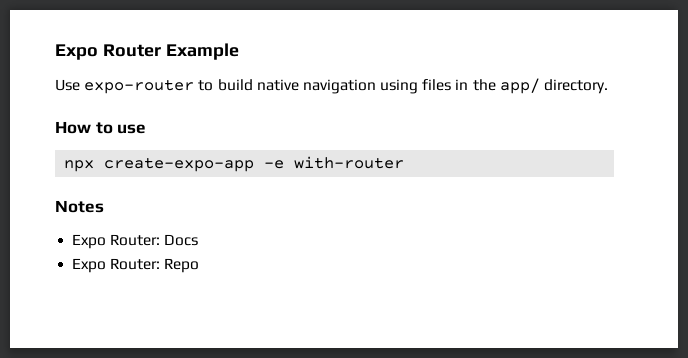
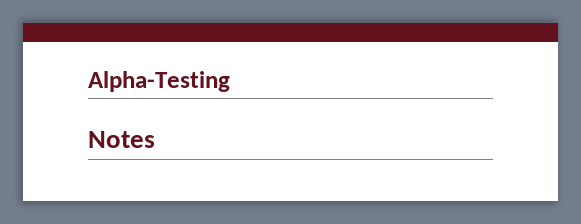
[55,43,239,60] [55,78,609,94] [55,121,147,134] [64,156,405,172] [55,200,104,213] [72,234,199,249] [72,258,200,273] Expo Router Example // Use expo-router to build native navigation using files in the app/ directory. // How to use // npx create-expo-app -e with-router // Notes // Expo Router: Docs // Expo Router: Repo -> [88,71,230,92] [88,131,155,148] Alpha-Testing // Notes

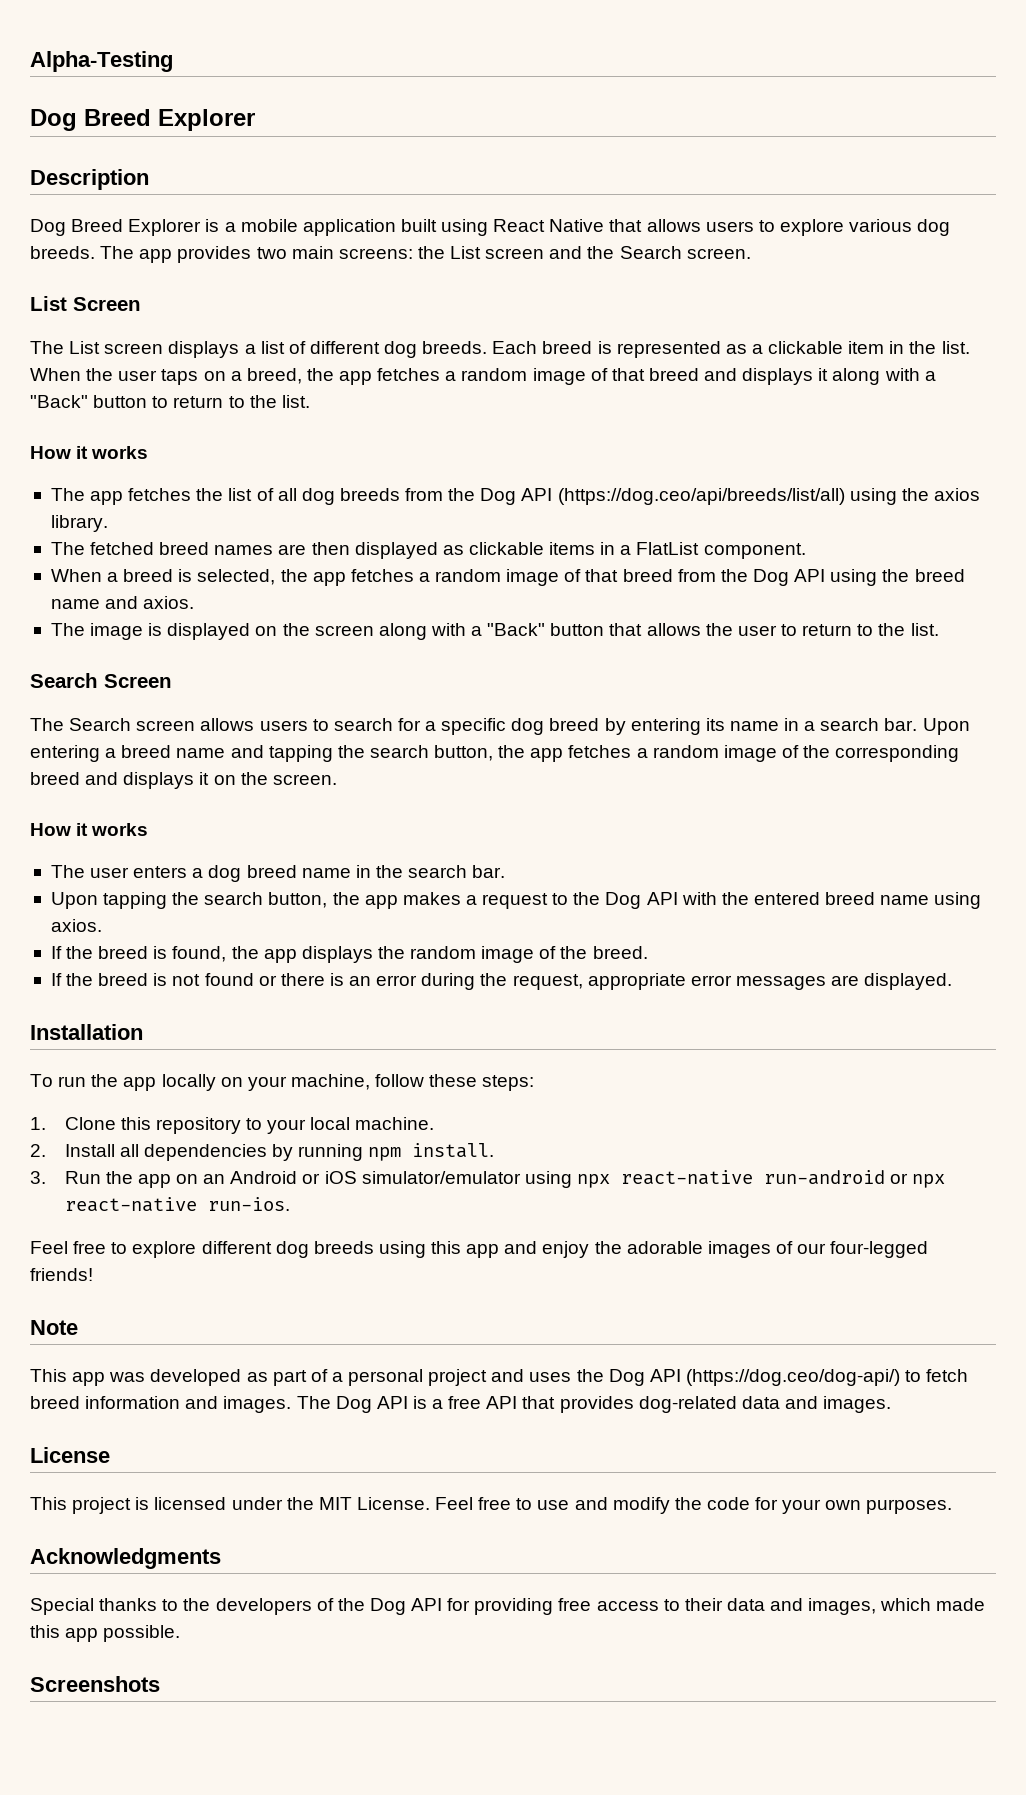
[88,131,155,148] Notes -> [30,109,255,131] [30,169,149,190] [30,219,951,236] [30,246,751,263] [30,296,141,311] [30,341,970,358] [30,368,936,385] [30,395,310,408] [30,446,149,459] [50,488,980,505] [50,515,108,532] [50,542,806,559] [50,569,965,586] [50,596,195,609] [50,623,939,640] [30,673,172,688] [30,718,970,735] [30,745,960,762] [30,772,337,789] [30,823,149,836] [50,865,506,882] [50,892,982,909] [50,919,102,932] [50,946,648,963] [50,973,953,990] [30,1024,143,1040] [30,1074,535,1091] [30,1117,435,1134] [30,1143,495,1161] [30,1170,946,1188] [64,1197,290,1212] [30,1241,929,1258] [30,1268,93,1281] [30,1320,78,1335] [30,1369,969,1386] [30,1396,892,1413] [30,1447,110,1463] [30,1497,953,1514] [30,1548,221,1569] [30,1598,986,1615] [30,1625,181,1642] [30,1676,160,1692] Dog Breed Explorer // Description // Dog Breed Explorer is a mobile application built using React Native that allows users to explore various dog breeds. The app provides two main screens: the List screen and the Search screen. // List Screen // The List screen displays a list of different dog breeds. Each breed is represented as a clickable item in the list. When the user taps on a breed, the app fetches a random image of that breed and displays it along with a "Back" button to return to the list. // How it works // The app fetches the list of all dog breeds from the Dog API (https://dog.ceo/api/breeds/list/all) using the axios library. // The fetched breed names are then displayed as clickable items in a FlatList component. // When a breed is selected, the app fetches a random image of that breed from the Dog API using the breed name and axios. // The image is displayed on the screen along with a "Back" button that allows the user to return to the list. // Search Screen // The Search screen allows users to search for a specific dog breed by entering its name in a search bar. Upon entering a breed name and tapping the search button, the app fetches a random image of the corresponding breed and displays it on the screen. // How it works // The user enters a dog breed name in the search bar. // Upon tapping the search button, the app makes a request to the Dog API with the entered breed name using axios. // If the breed is found, the app displays the random image of the breed. // If the breed is not found or there is an error during the request, appropriate error messages are displayed. // Installation // To run the app locally on your machine, follow these steps: // 1. Clone this repository to your local machine. // 2. Install all dependencies by running npm install. // 3. Run the app on an Android or iOS simulator/emulator using npx react-native run-android or npx react-native run-ios. // Feel free to explore different dog breeds using this app and enjoy the adorable images of our four-legged friends! // Note // This app was developed as part of a personal project and uses the Dog API (https://dog.ceo/dog-api/) to fetch breed information and images. The Dog API is a free API that provides dog-related data and images. // License // This project is licensed under the MIT License. Feel free to use and modify the code for your own purposes. // Acknowledgments // Special thanks to the developers of the Dog API for providing free access to their data and images, which made this app possible. // Screenshots

